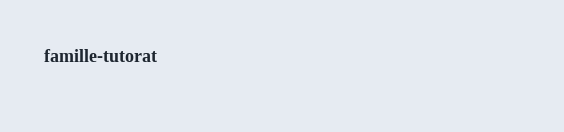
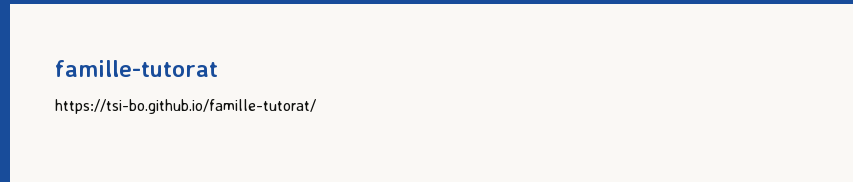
(157, 55) none -> [55,99,316,114] // https://tsi-bo.github.io/famille-tutorat/

